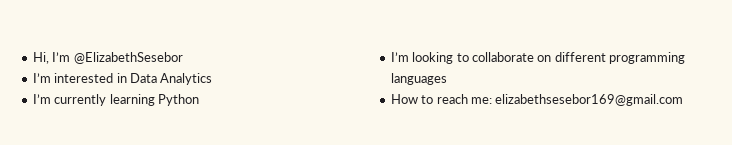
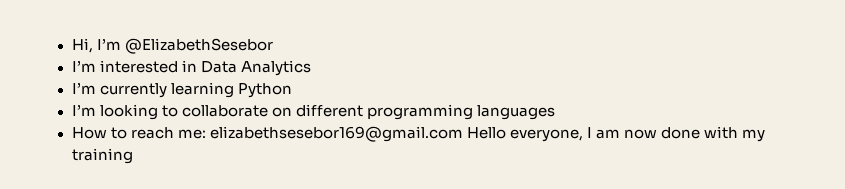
(684, 100) none -> [466,126,766,142] [71,148,133,164] Hello everyone, I am now done with my training

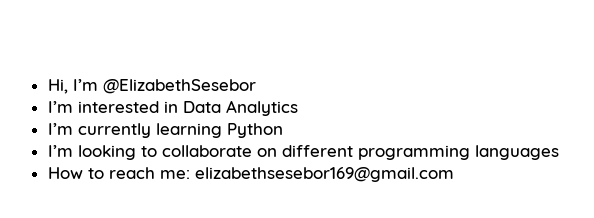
[466,126,766,142] [71,148,133,164] Hello everyone, I am now done with my training -> (454, 174) none

